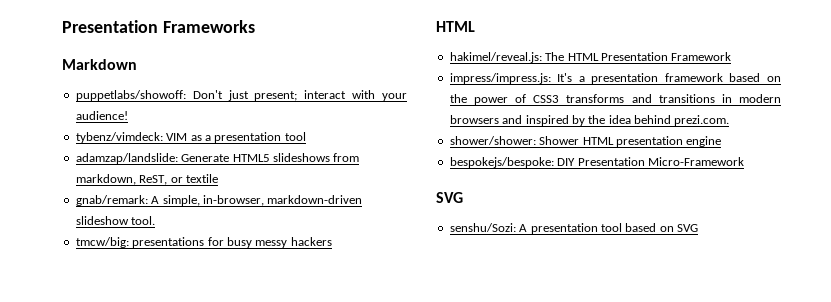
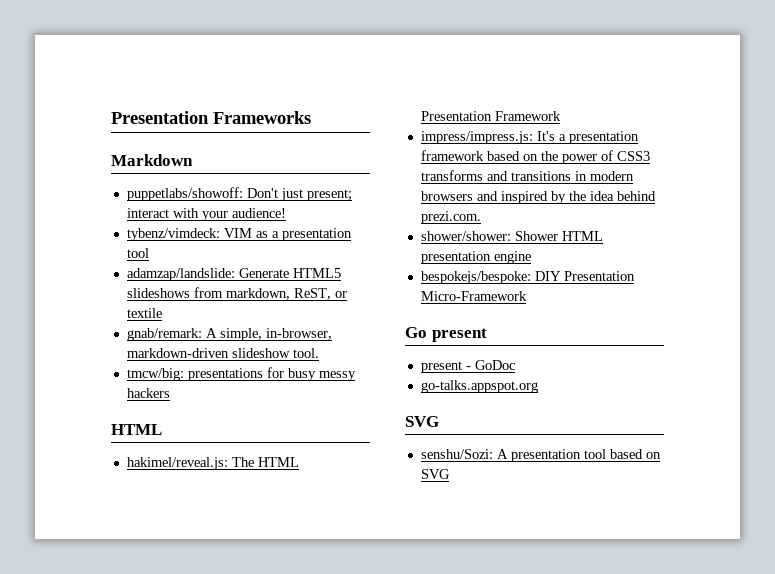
(744, 161) none -> [405,327,487,342] [420,360,515,373] [420,380,538,393] // Go present // present - GoDoc // go-talks.appspot.org

